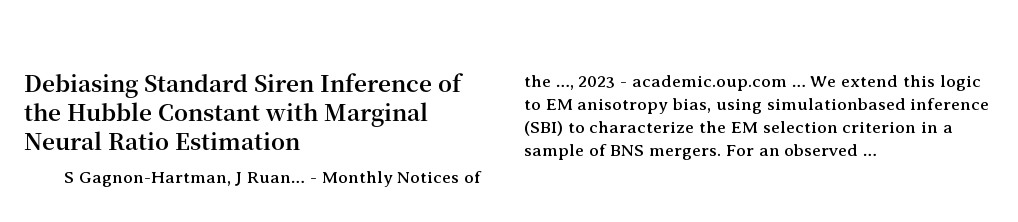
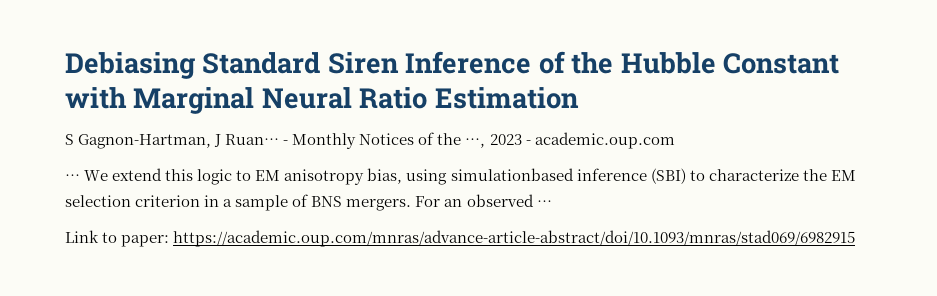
(787, 83) none -> (675, 140) //
(878, 154) none -> [65,230,856,247] // Link to paper: https://academic.oup.com/mnras/advance-article-abstract/doi/10.1093/mnras/stad069/6982915

